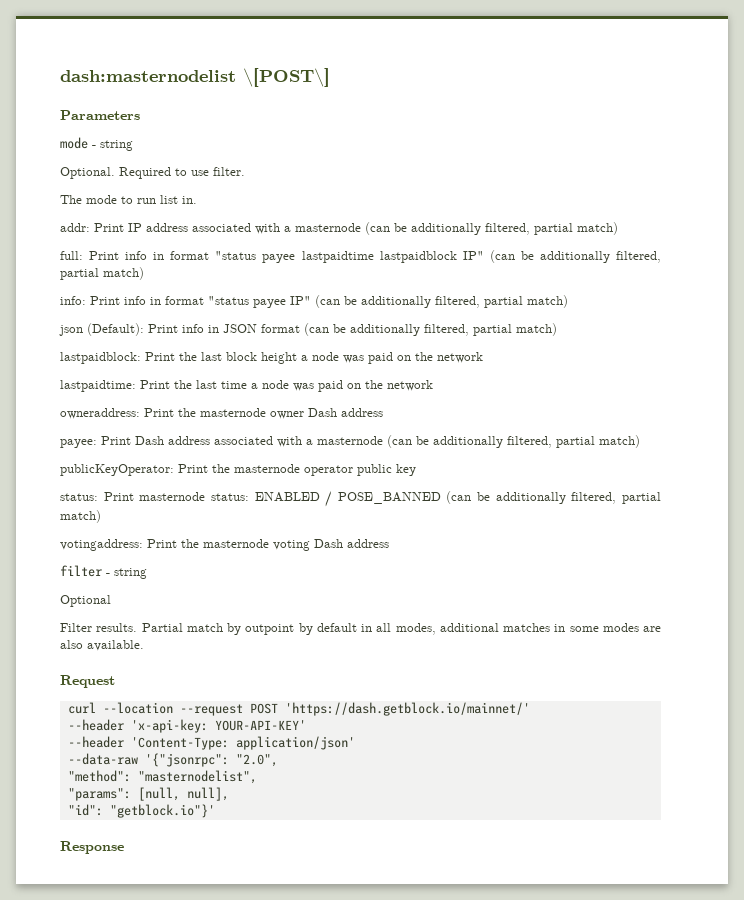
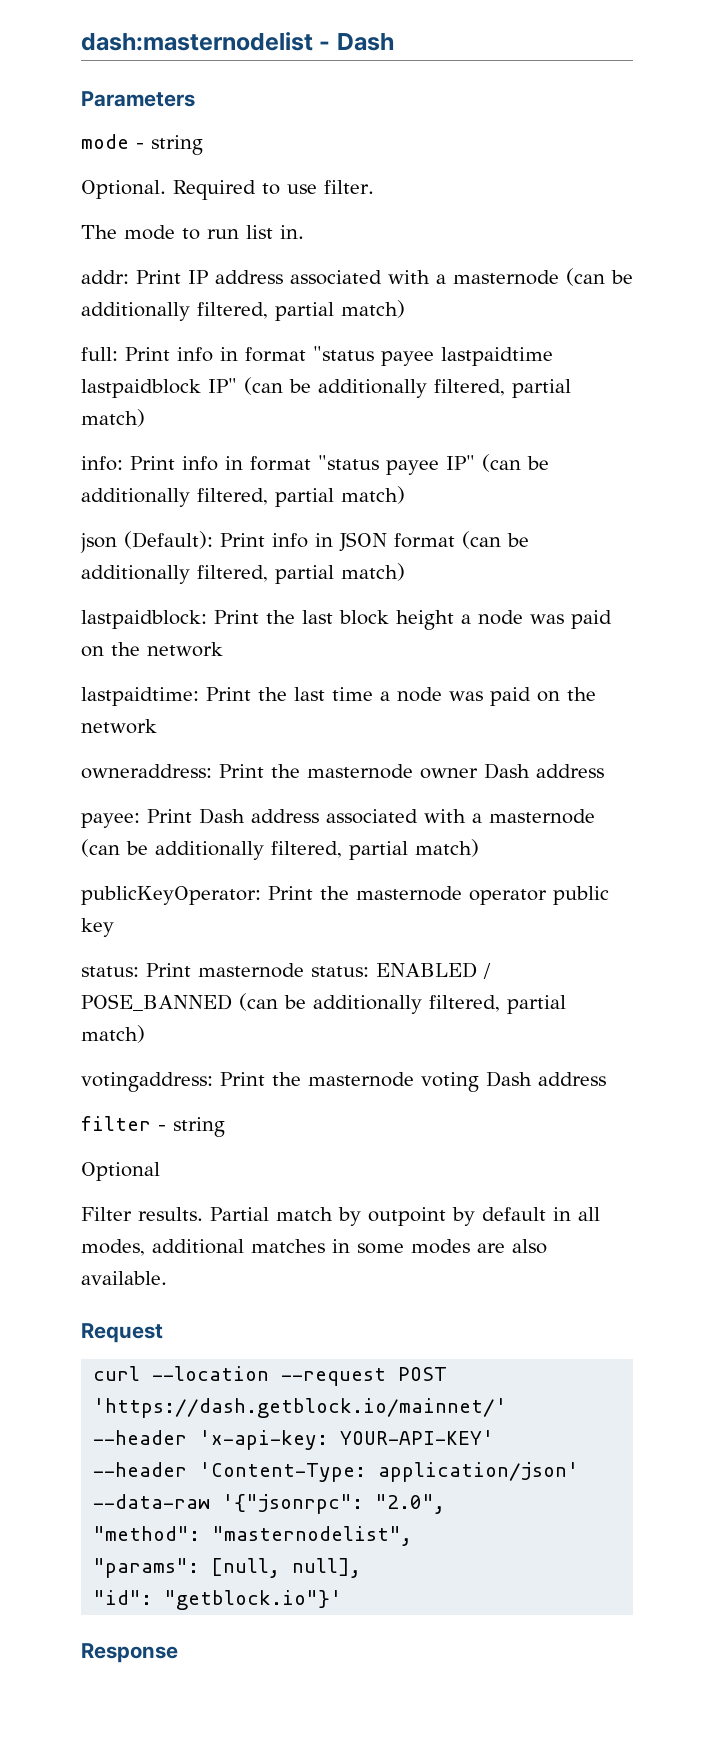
[243,68,330,87] \[POST\] -> [319,33,394,51] - Dash

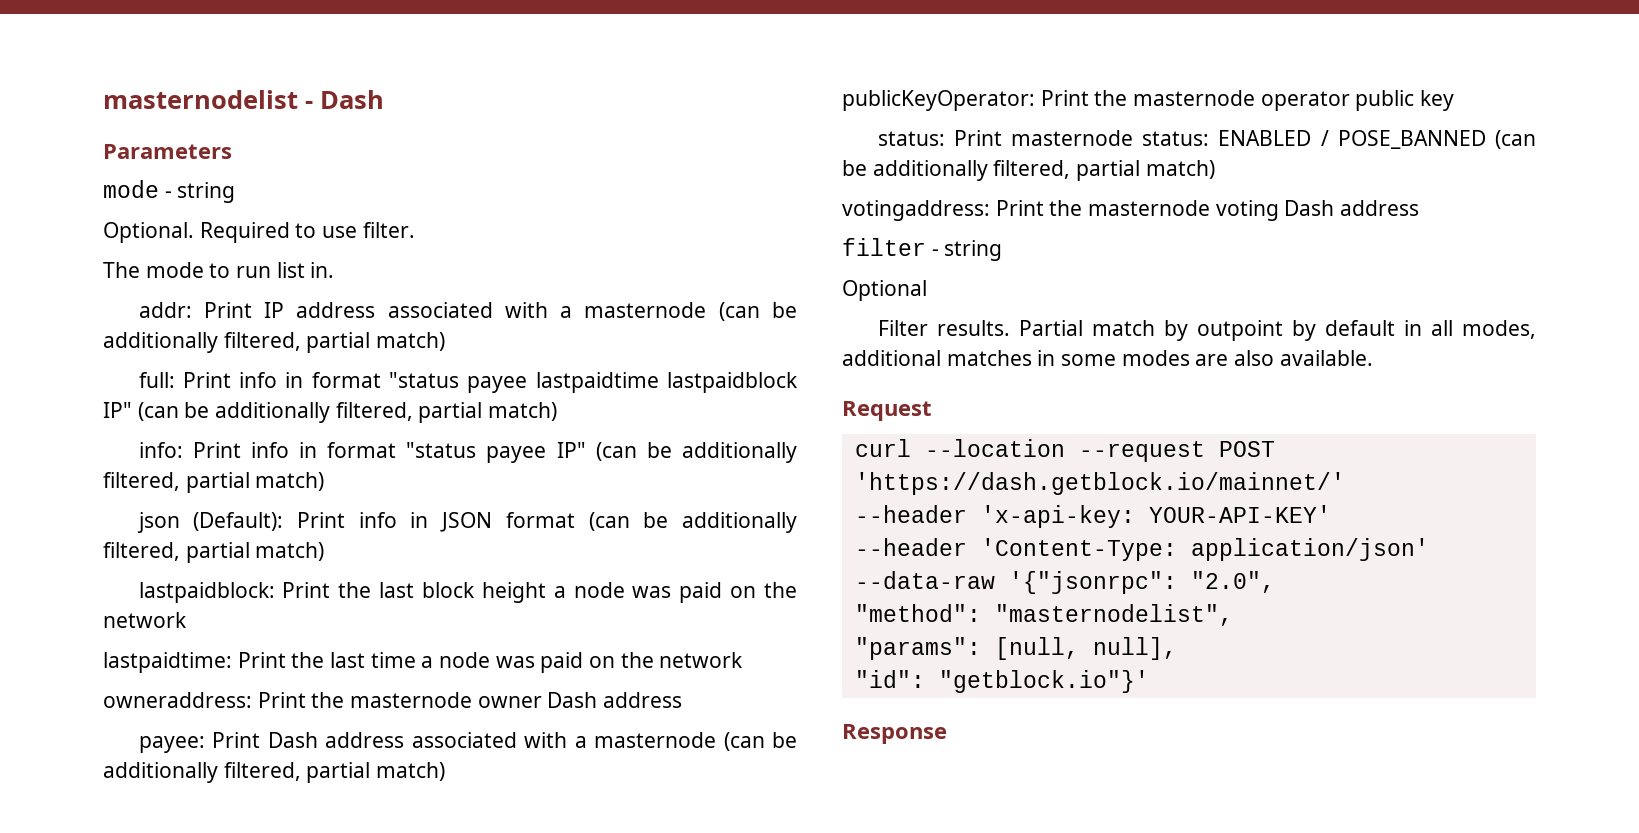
[81,32,313,51] dash:masternodelist -> [103,90,298,109] masternodelist

